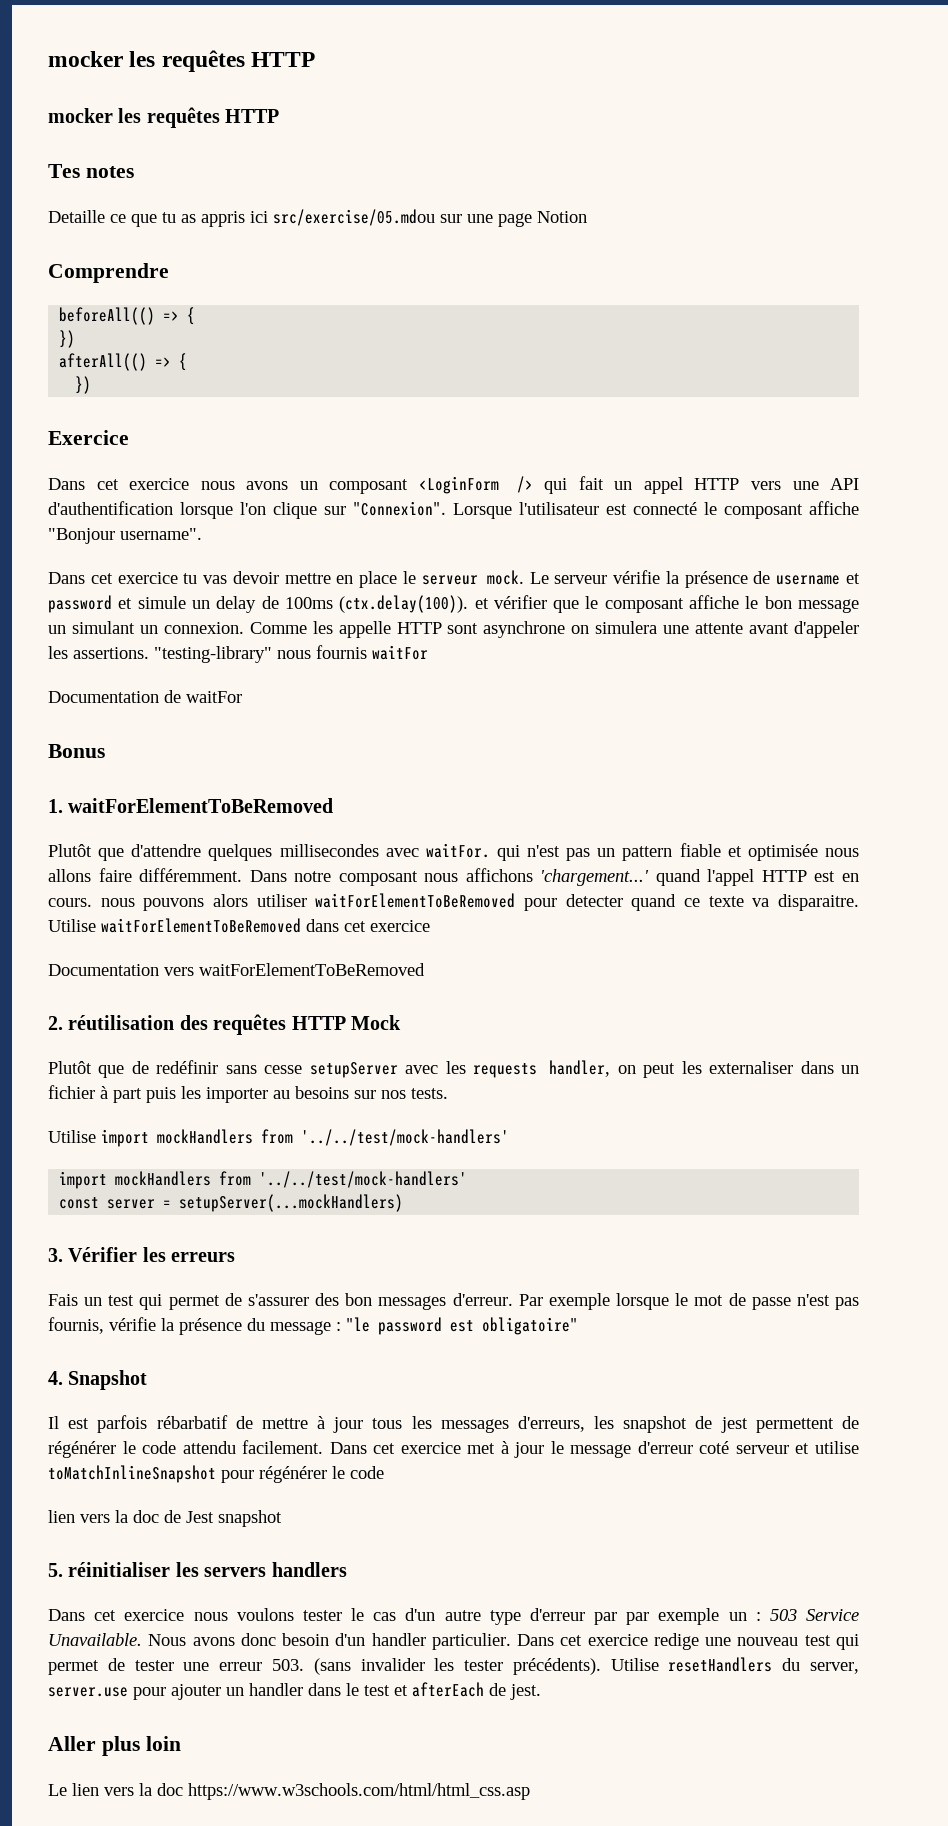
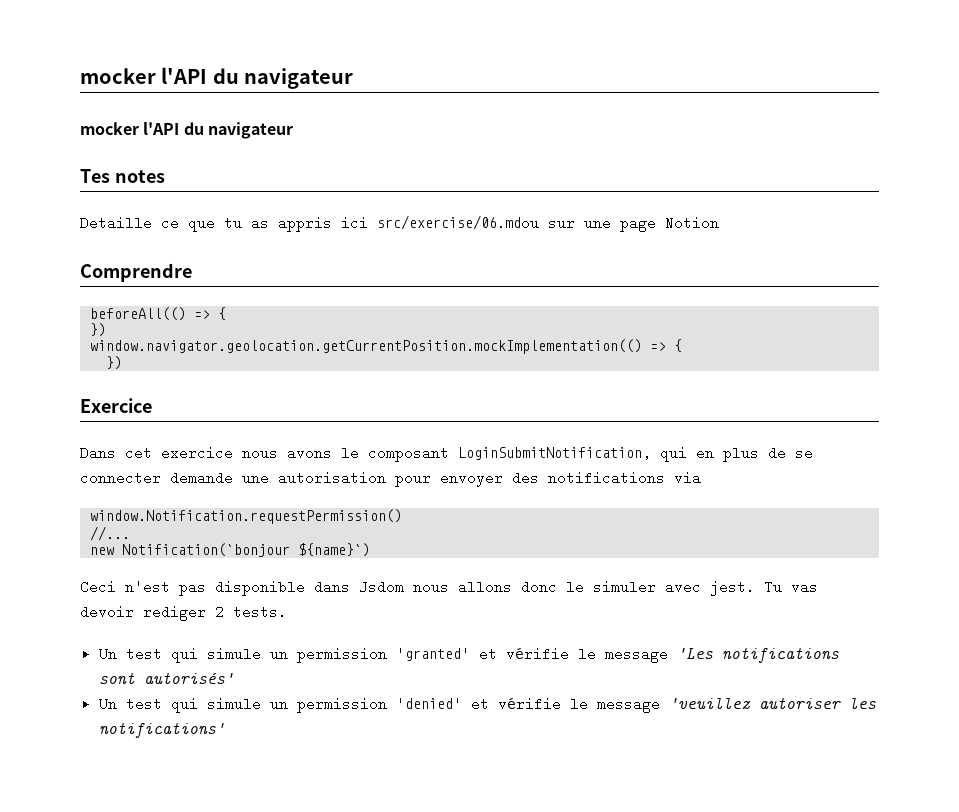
[48,50,316,72] [48,107,280,128] mocker les requêtes HTTP // mocker les requêtes HTTP -> [80,67,354,89] [80,122,293,139] mocker l'API du navigateur // mocker l'API du navigateur
[273,209,435,226] src/exercise/05.mdou -> [377,215,539,230] src/exercise/06.mdou
[59,353,148,371] afterAll(() -> [90,339,643,354] window.navigator.geolocation.getCurrentPosition.mockImplementation(()
[299,476,859,494] [48,501,859,519] [48,528,202,544] [48,570,861,588] [48,595,859,613] [48,621,859,638] [48,645,428,663] [48,690,242,703] [48,744,105,758] [48,798,334,813] [48,843,859,861] [48,868,860,886] [48,893,859,911] [48,918,430,933] [48,963,425,976] [48,1014,401,1035] [48,1060,859,1078] [48,1085,448,1103] [48,1129,509,1147] [59,1171,468,1189] [59,1194,404,1212] [48,1247,236,1262] [48,1293,859,1310] [48,1317,578,1335] [48,1370,148,1390] [48,1415,859,1433] [48,1440,859,1458] [48,1465,384,1483] [48,1510,282,1527] [48,1562,347,1577] [48,1608,859,1625] [48,1633,859,1650] [48,1657,860,1675] [48,1682,541,1700] [48,1736,181,1756] [48,1783,530,1800] un composant <LoginForm /> qui fait un appel HTTP vers une API d'authentification lorsque l'on clique sur "Connexion". Lorsque l'utilisateur est connecté le composant affiche "Bonjour username". // Dans cet exercice tu vas devoir mettre en place le serveur mock. Le serveur vérifie la présence de username et password et simule un delay de 100ms (ctx.delay(100)). et vérifier que le composant affiche le bon message un simulant un connexion. Comme les appelle HTTP sont asynchrone on simulera une attente avant d'appeler les assertions. "testing-library" nous fournis waitFor // Documentation de waitFor // Bonus // 1. waitForElementToBeRemoved // Plutôt que d'attendre quelques millisecondes avec waitFor. qui n'est pas un pattern fiable et optimisée nous allons faire différemment. Dans notre composant nous affichons 'chargement...' quand l'appel HTTP est en cours. nous pouvons alors utiliser waitForElementToBeRemoved pour detecter quand ce texte va disparaitre. Utilise waitForElementToBeRemoved dans cet exercice // Documentation vers waitForElementToBeRemoved // 2. réutilisation des requêtes HTTP Mock // Plutôt que de redéfinir sans cesse setupServer avec les requests handler, on peut les externaliser dans un fichier à part puis les importer au besoins sur nos tests. // Utilise import mockHandlers from '../../test/mock-handlers' // import mockHandlers from '../../test/mock-handlers' // const server = setupServer(...mockHandlers) // 3. Vérifier les erreurs // Fais un test qui permet de s'assurer des bon messages d'erreur. Par exemple lorsque le mot de passe n'est pas fournis, vérifie la présence du message : "le password est obligatoire" // 4. Snapshot // Il est parfois rébarbatif de mettre à jour tous les messages d'erreurs, les snapshot de jest permettent de régénérer le code attendu facilement. Dans cet exercice met à jour le message d'erreur coté serveur et utilise toMatchInlineSnapshot pour régénérer le code // lien vers la doc de Jest snapshot // 5. réinitialiser les servers handlers // Dans cet exercice nous voulons tester le cas d'un autre type d'erreur par par exemple un : 503 Service Unavailable. Nous avons donc besoin d'un handler particulier. Dans cet exercice redige une nouveau test qui permet de tester une erreur 503. (sans invalider les tester précédents). Utilise resetHandlers du server, server.use pour ajouter un handler dans le test et afterEach de jest. // Aller plus loin // Le lien vers la doc https://www.w3schools.com/html/html_css.asp -> [341,446,813,462] [80,471,701,487] [90,509,403,524] [90,526,131,541] [90,543,371,557] [80,580,818,596] [80,605,287,621] [98,647,839,663] [98,673,234,684] [98,697,876,713] [98,723,225,738] le composant LoginSubmitNotification, qui en plus de se connecter demande une autorisation pour envoyer des notifications via // window.Notification.requestPermission() // //... // new Notification(`bonjour ${name}`) // Ceci n'est pas disponible dans Jsdom nous allons donc le simuler avec jest. Tu vas devoir rediger 2 tests. // Un test qui simule un permission 'granted' et vérifie le message 'Les notifications sont autorisés' // Un test qui simule un permission 'denied' et vérifie le message 'veuillez autoriser les notifications'

